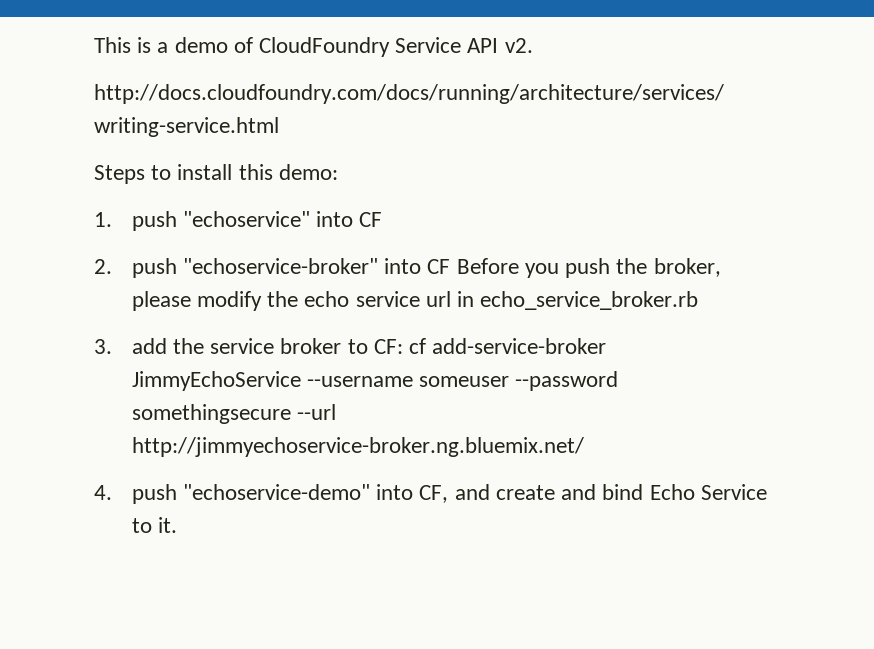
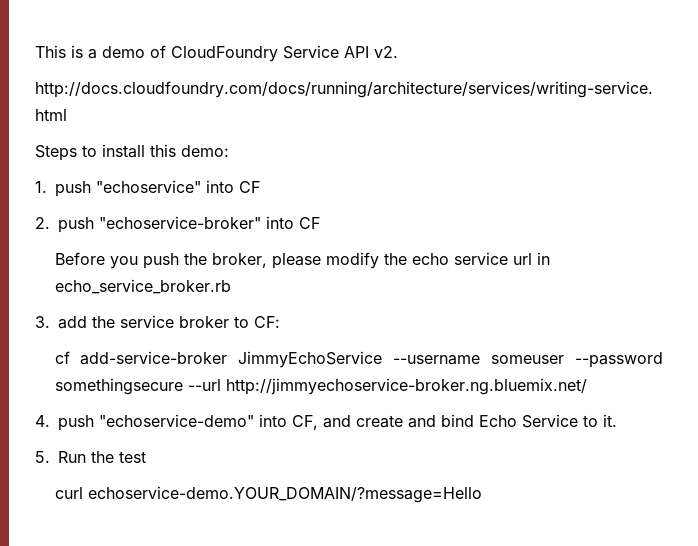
(451, 266) none -> (320, 223) //
(403, 346) none -> (280, 322) //
(178, 525) none -> [35,451,146,463] [54,486,482,503] // 5. Run the test // curl echoservice-demo.YOUR_DOMAIN/?message=Hello

